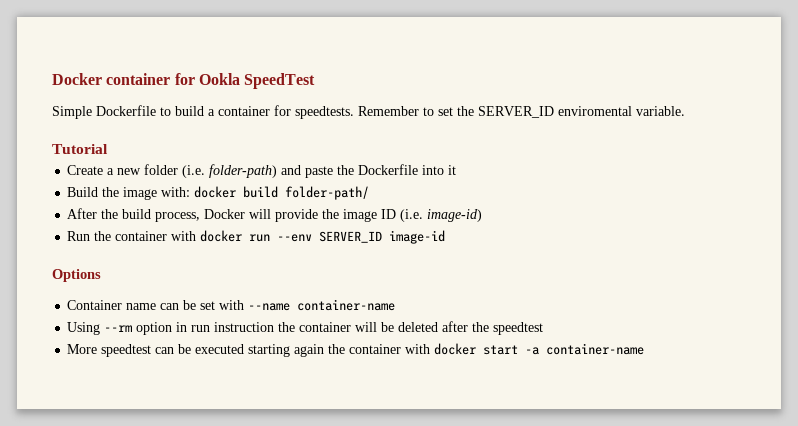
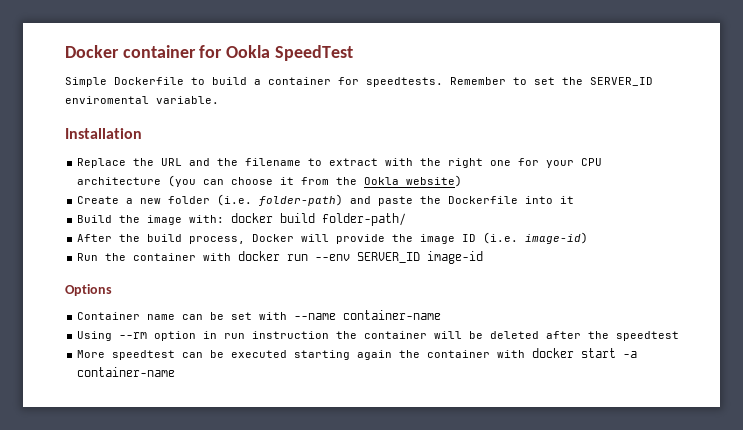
[52,144,108,154] Tutorial -> [65,128,142,139] [77,158,603,168] [77,175,463,187] Installation // Replace the URL and the filename to extract with the right one for your CPU architecture (you can choose it from the Ookla website)

